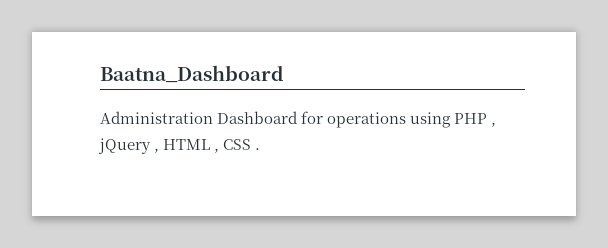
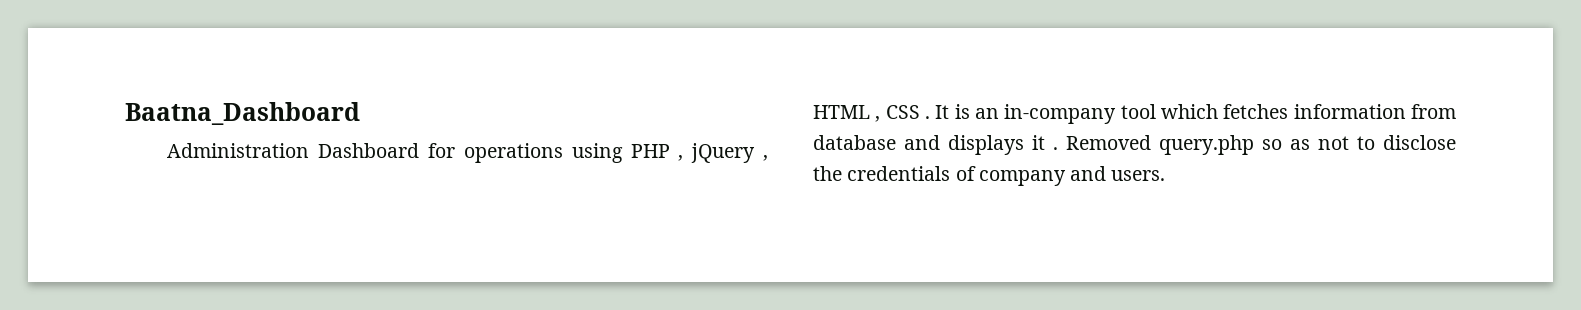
(261, 149) none -> [935,104,1456,124] [813,135,1456,155] [813,166,1166,186] It is an in-company tool which fetches information from database and displays it . Removed query.php so as not to disclose the credentials of company and users.

